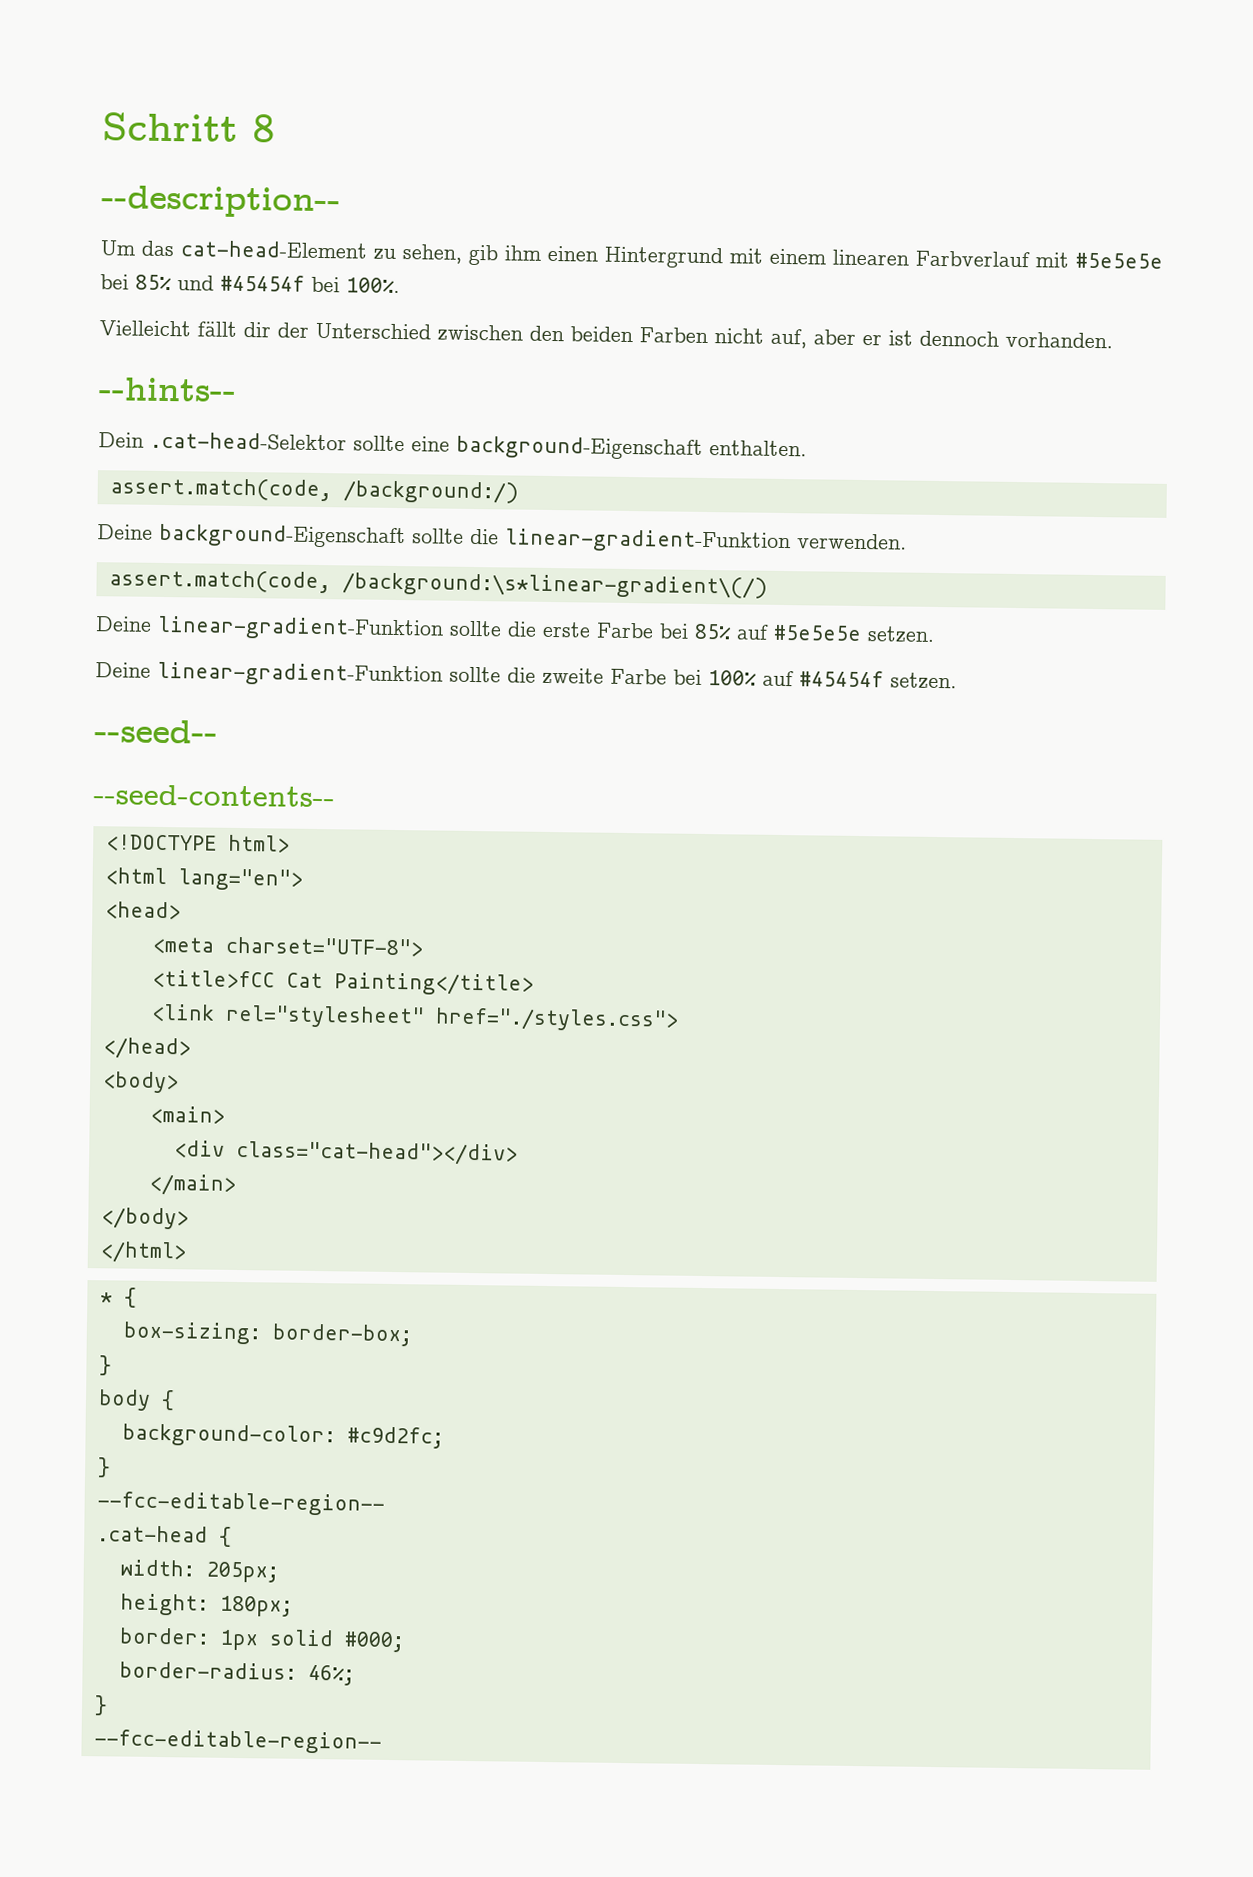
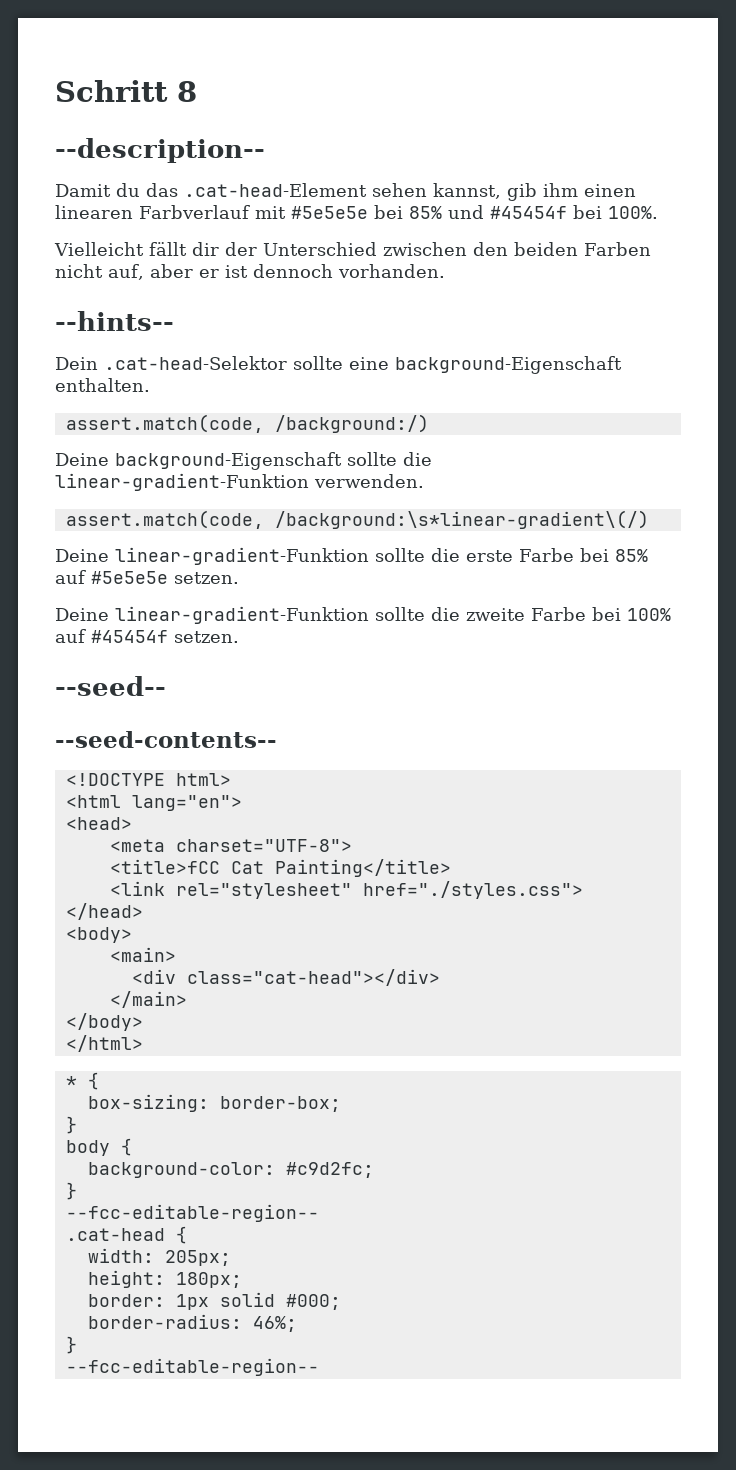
[100,240,827,269] Um das cat-head-Element zu sehen, gib ihm einen Hintergrund mit einem -> [55,183,636,201] Damit du das .cat-head-Element sehen kannst, gib ihm einen

